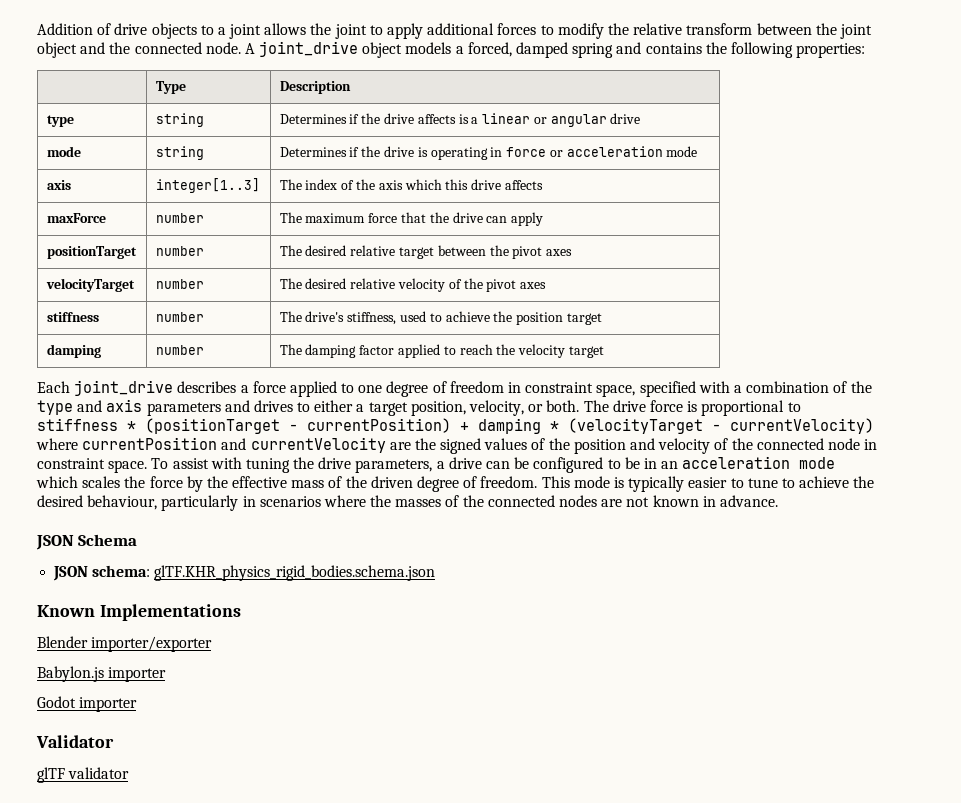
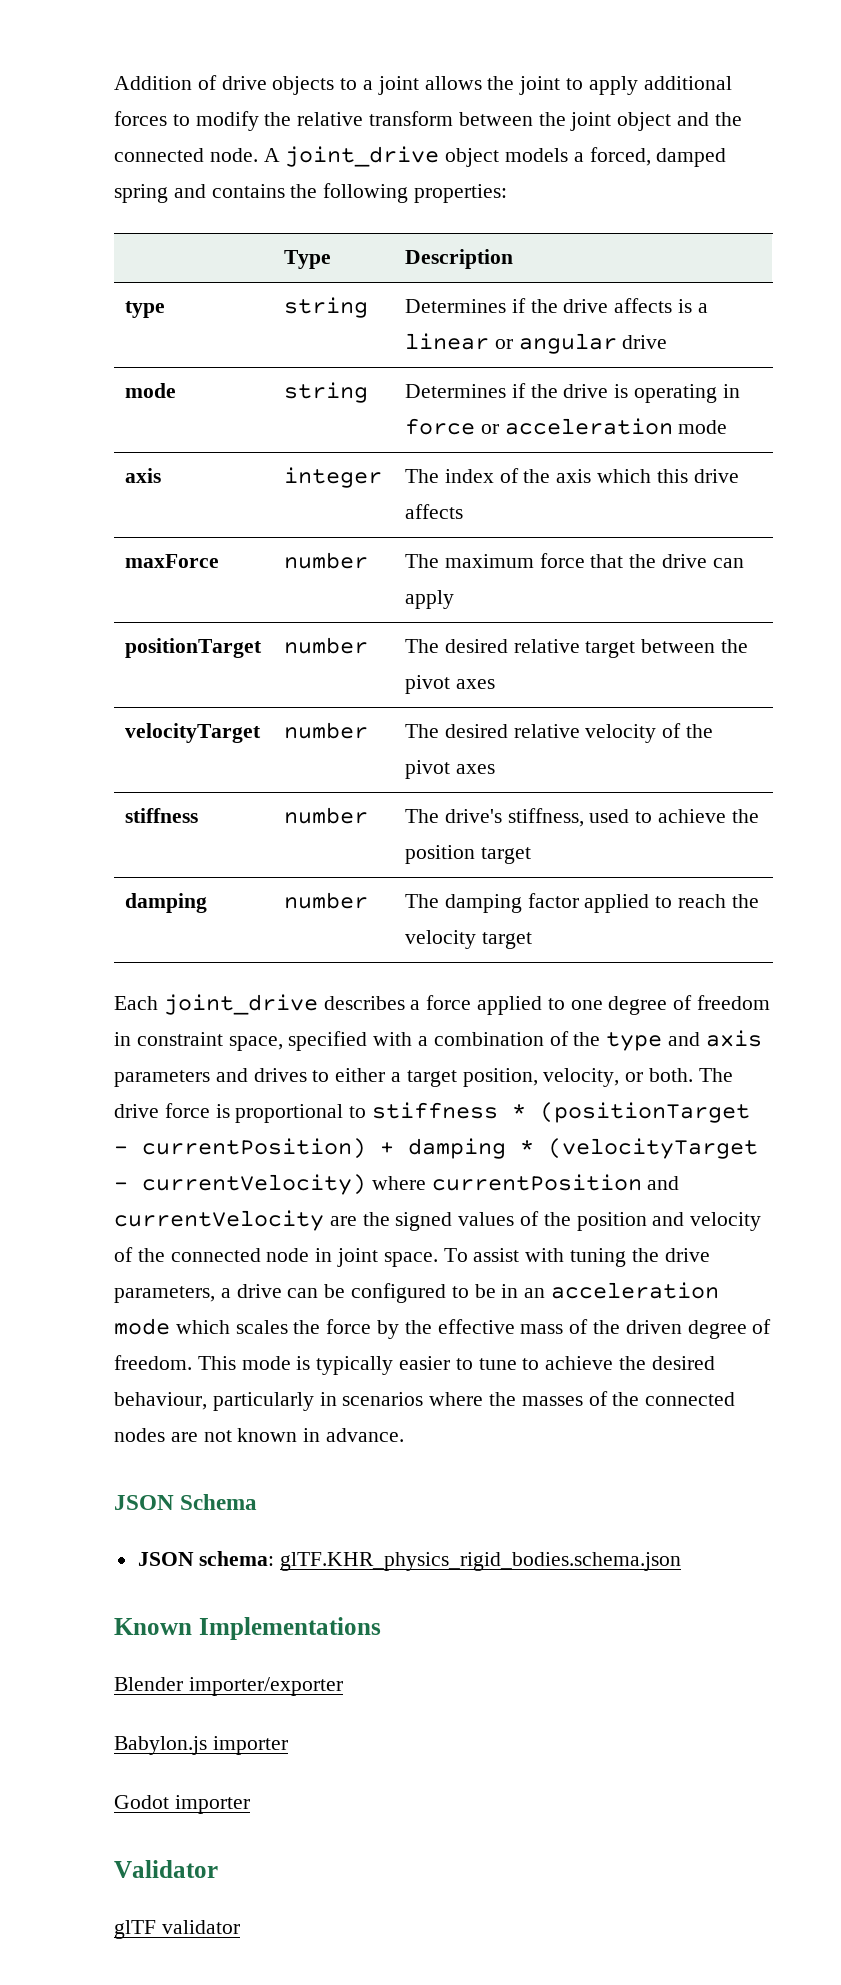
[155,178,260,193] integer[1..3] -> [284,467,383,488] integer
[37,458,105,469] constraint -> [337,1248,379,1267] joint

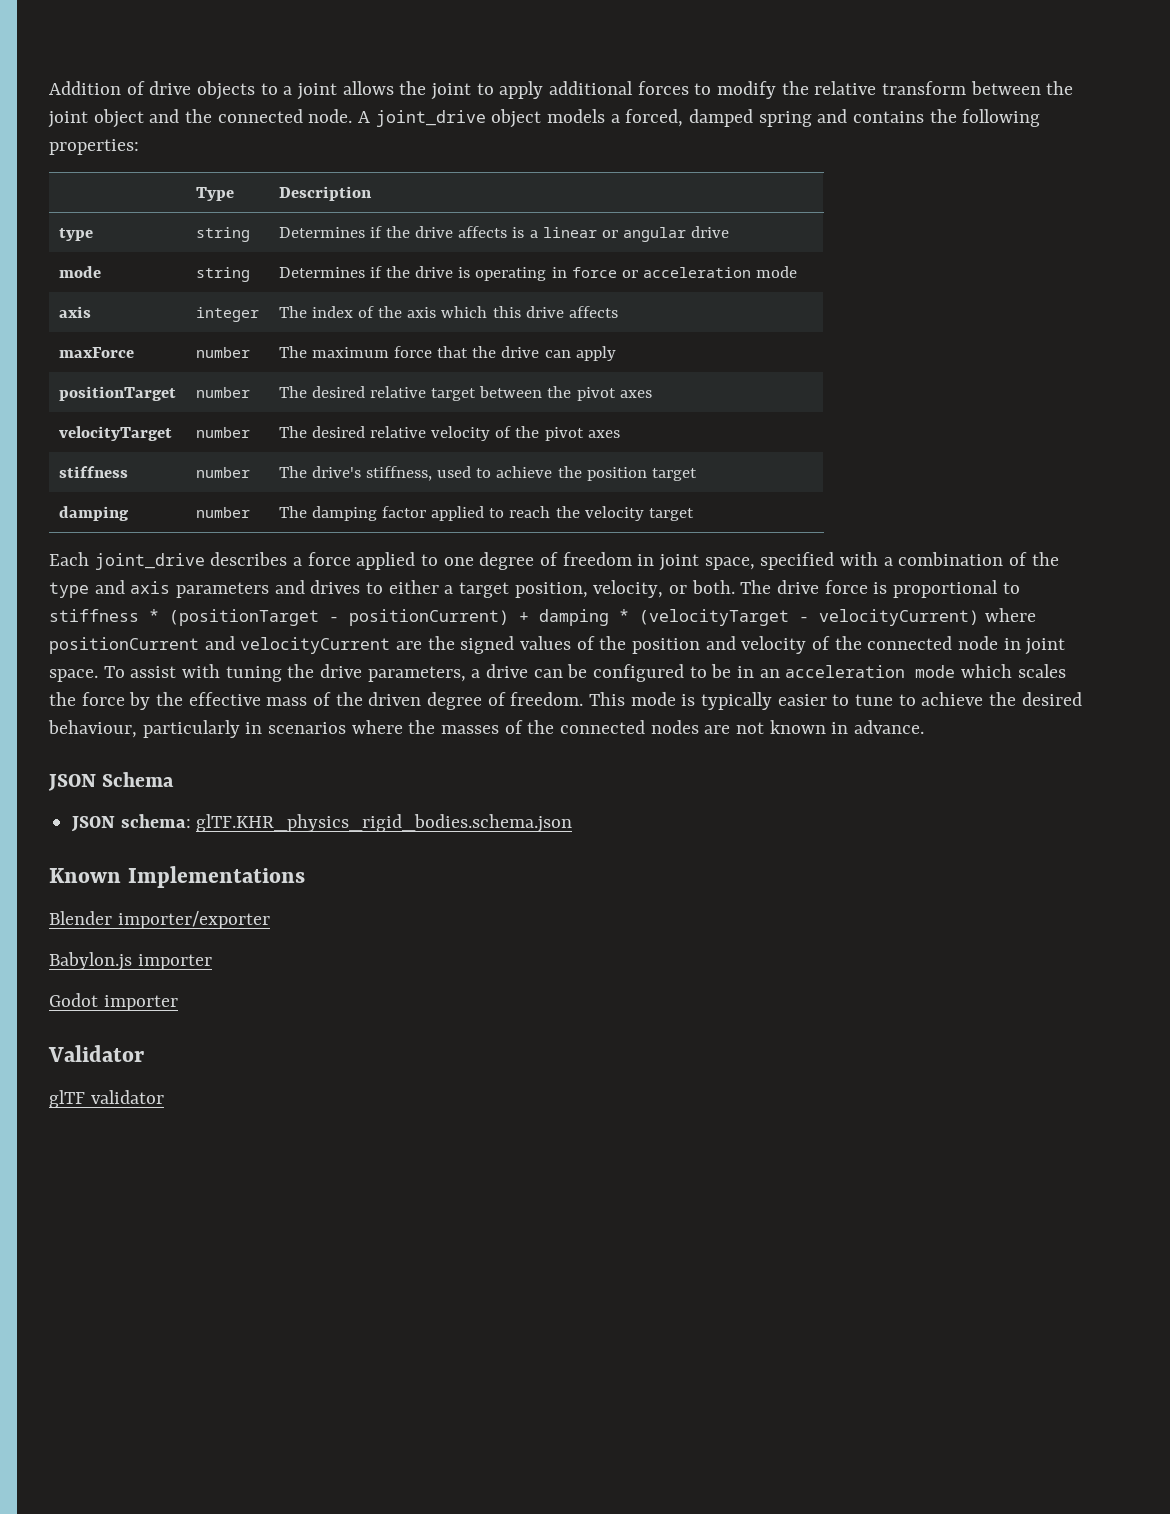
[136,1032,223,1046] constraint -> [659,554,700,571] joint
[142,1138,366,1159] currentPosition) -> [349,609,509,626] positionCurrent)
[142,1174,680,1195] [114,1210,324,1231] currentVelocity) where currentPosition and currentVelocity -> [819,608,1036,626] [49,636,391,654] velocityCurrent) where positionCurrent and velocityCurrent

